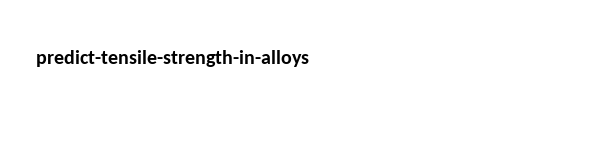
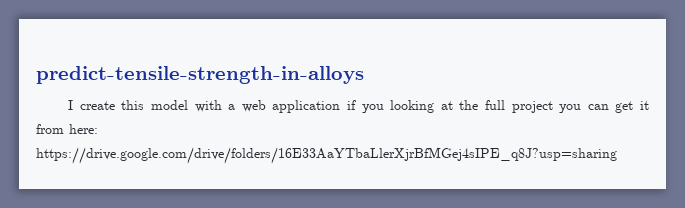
(309, 58) none -> [68,100,649,113] [36,124,98,134] [36,147,617,164] // I create this model with a web application if you looking at the full project you can get it from here: https://drive.google.com/drive/folders/16E33AaYTbaLlerXjrBfMGej4sIPE_q8J?usp=sharing

